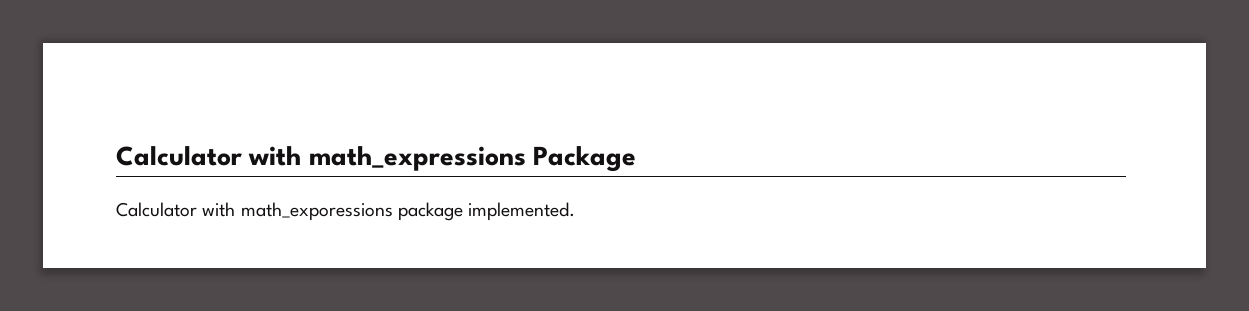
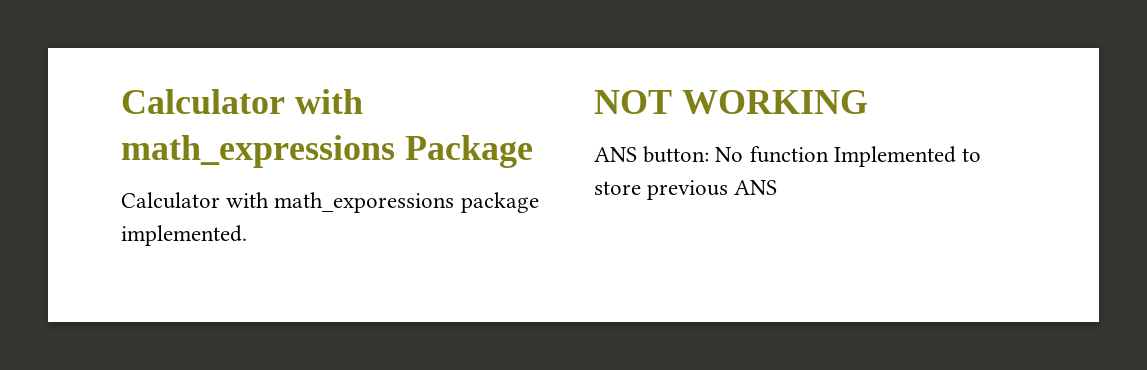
(576, 211) none -> [594,90,868,114] [594,146,982,167] [594,180,778,200] // NOT WORKING // ANS button: No function Implemented to store previous ANS

